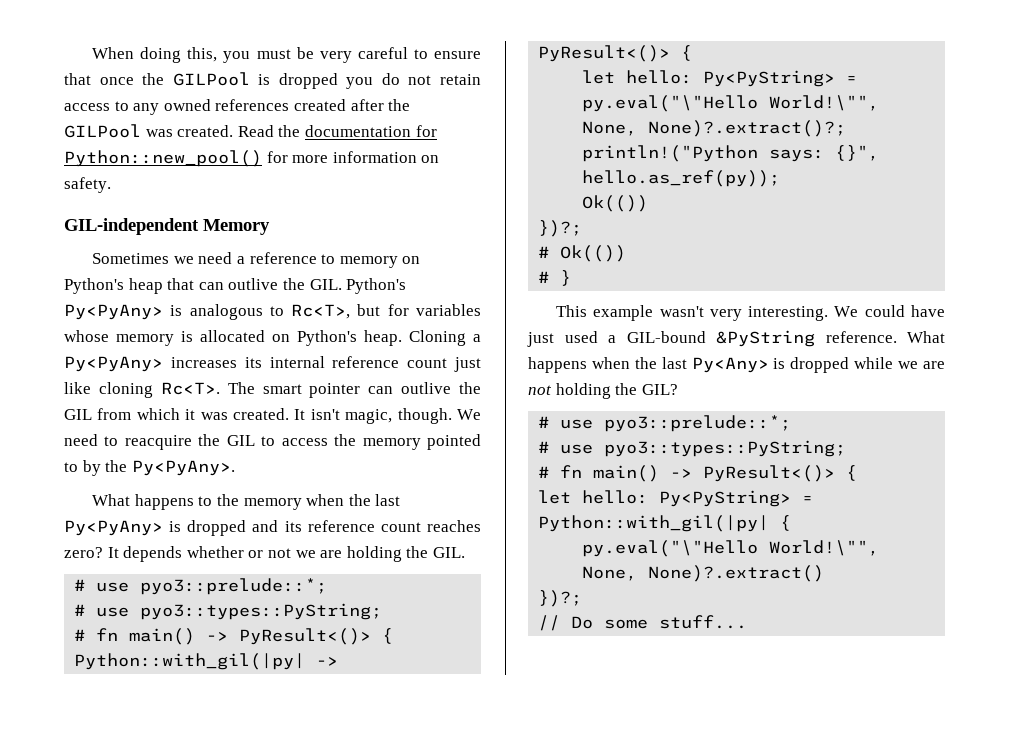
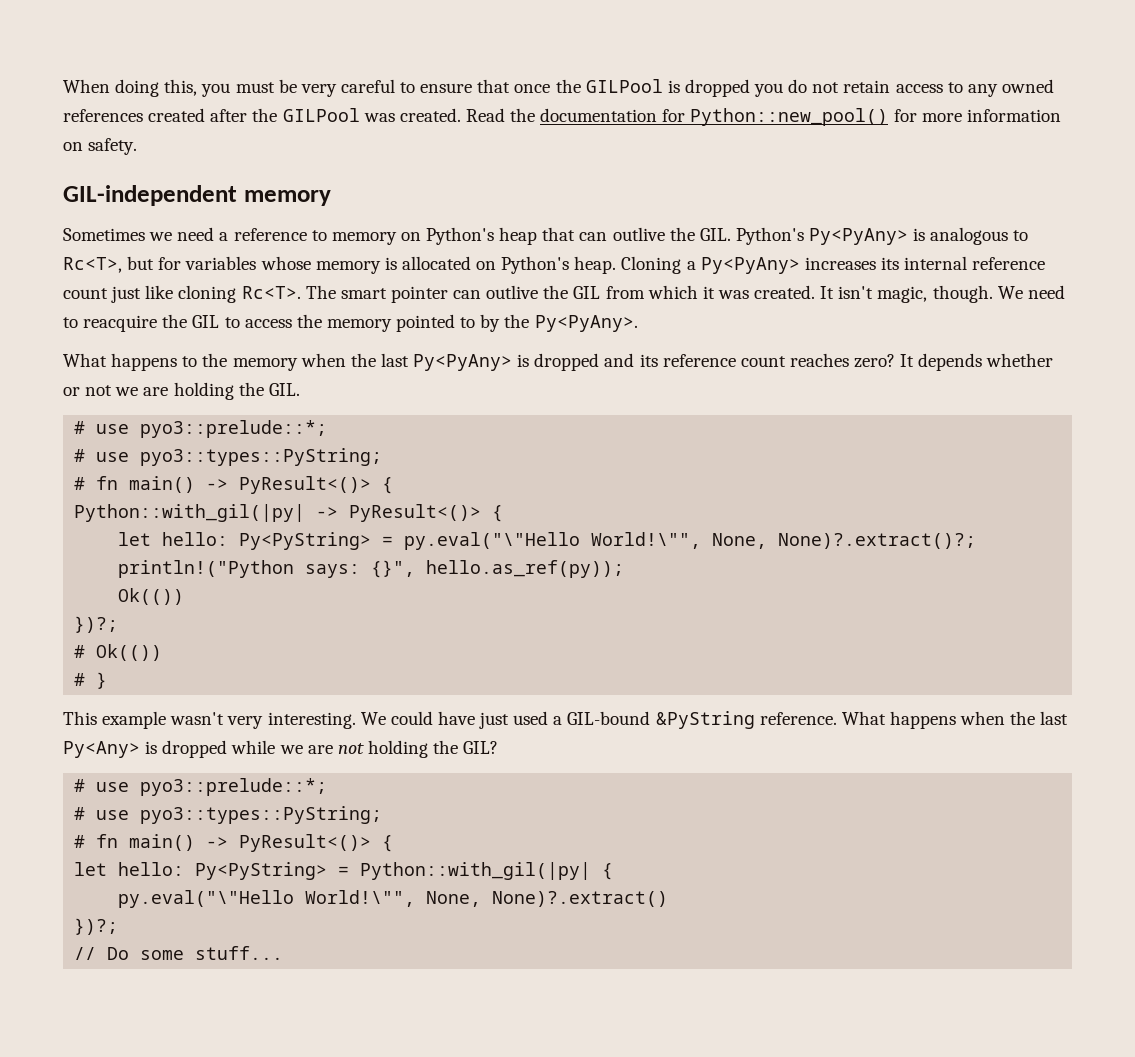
[203,219,270,235] Memory -> [243,190,331,206] memory

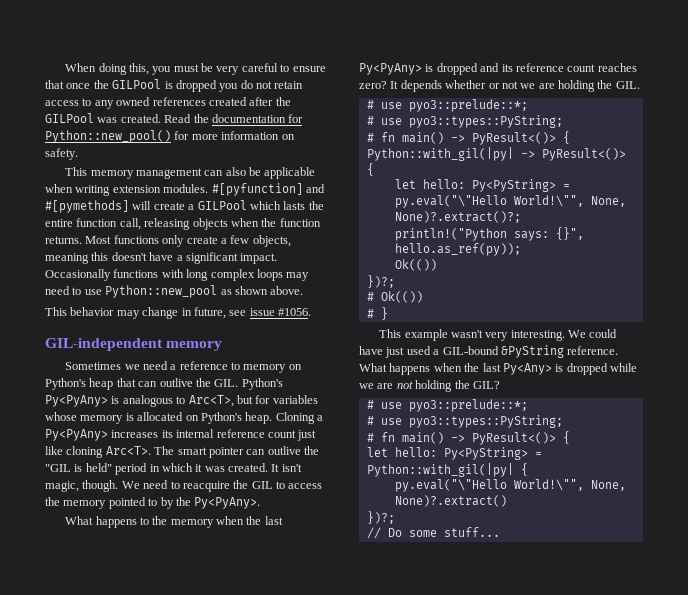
(138, 146) none -> [65,167,316,179] [45,183,325,196] [45,200,324,213] [45,218,321,230] [45,235,291,247] [45,252,278,264] [45,269,310,281] [45,285,304,298] [45,307,311,319] // This memory management can also be applicable when writing extension modules. #[pyfunction] and #[pymethods] will create a GILPool which lasts the entire function call, releasing objects when the function returns. Most functions only create a few objects, meaning this doesn't have a significant impact. Occasionally functions with long complex loops may need to use Python::new_pool as shown above. // This behavior may change in future, see issue #1056.
[63,257,122,273] Rc<T>, -> [188,395,234,407] Arc<T>,
[241,286,301,299] Rc<T>. -> [105,446,151,455] Arc<T>.
[573,286,645,299] GIL from -> [45,463,160,475] "GIL is held" period in

